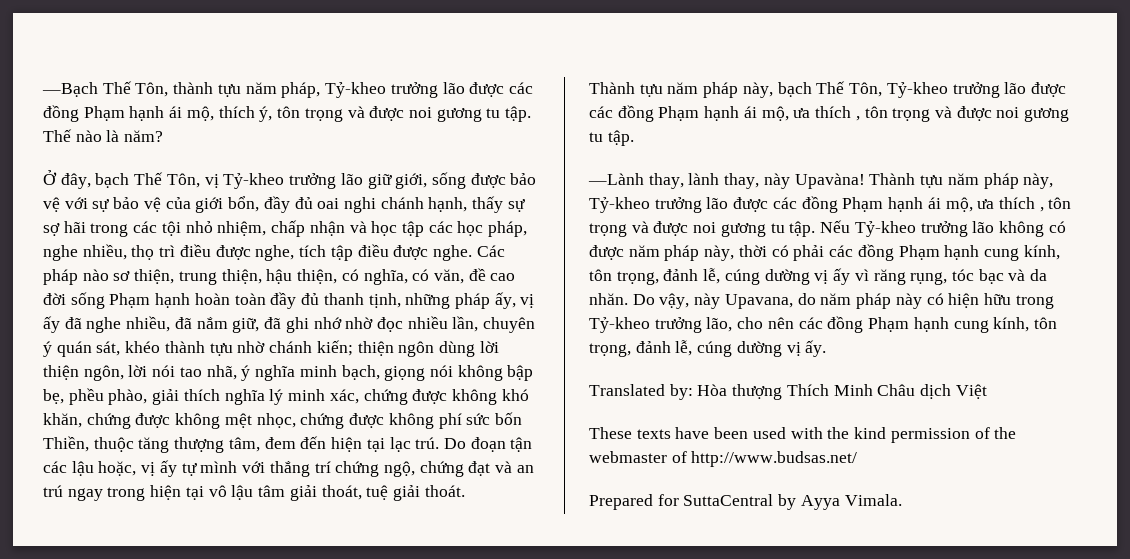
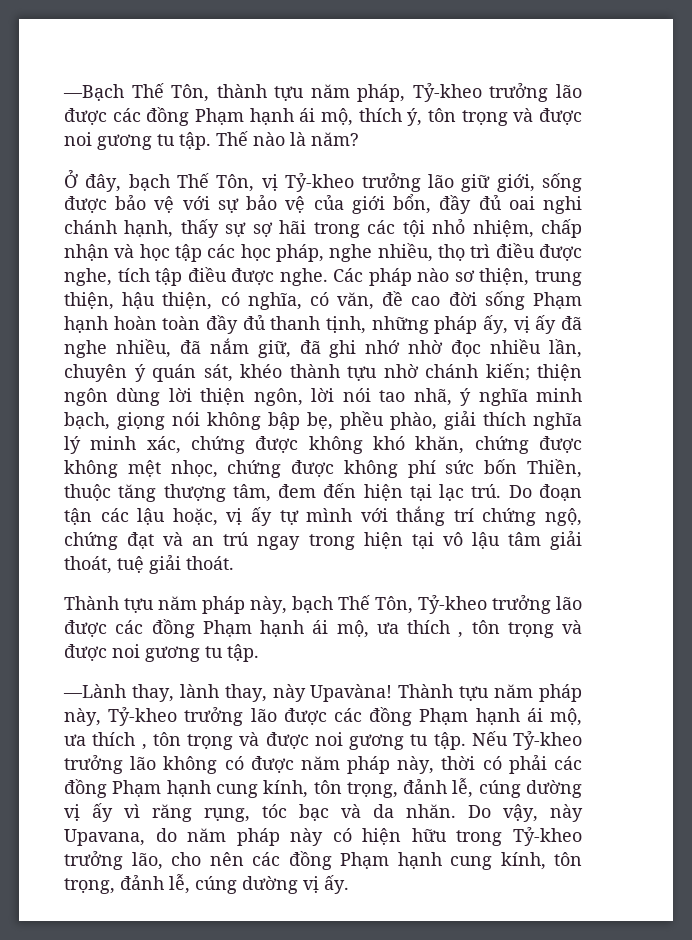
[589,384,987,400] [589,427,1017,443] [589,451,858,467] [589,494,902,510] // Translated by: Hòa thượng Thích Minh Châu dịch Việt // These texts have been used with the kind permission of the webmaster of http://www.budsas.net/ // Prepared for SuttaCentral by Ayya Vimala. -> (349, 884) none

